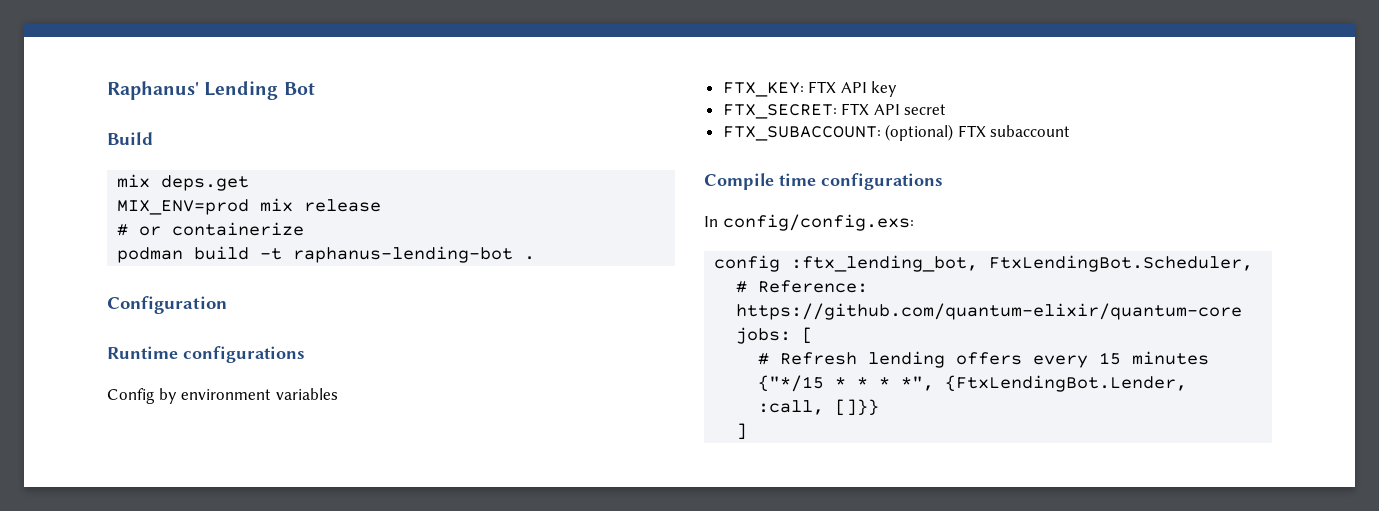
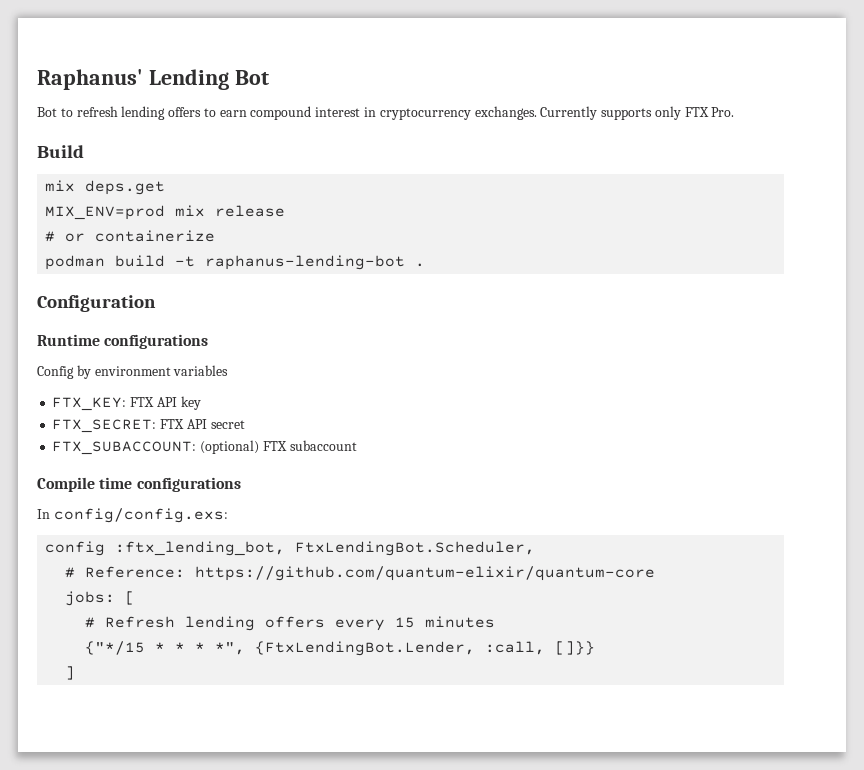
(315, 88) none -> [37,106,735,120] // Bot to refresh lending offers to earn compound interest in cryptocurrency exchanges. Currently supports only FTX Pro.

